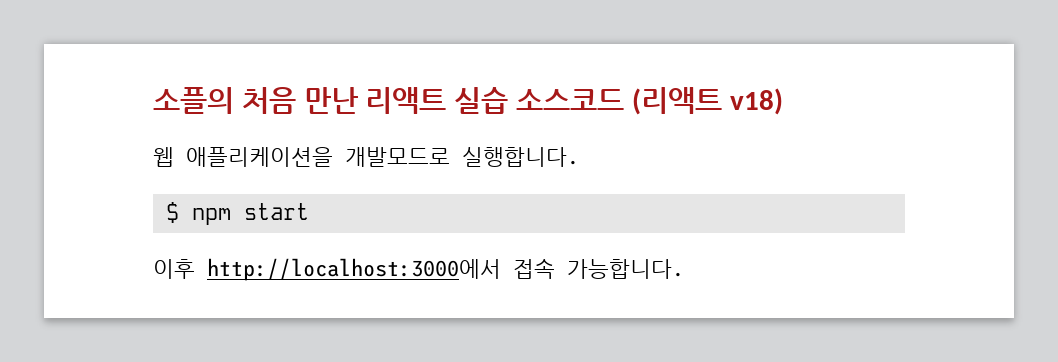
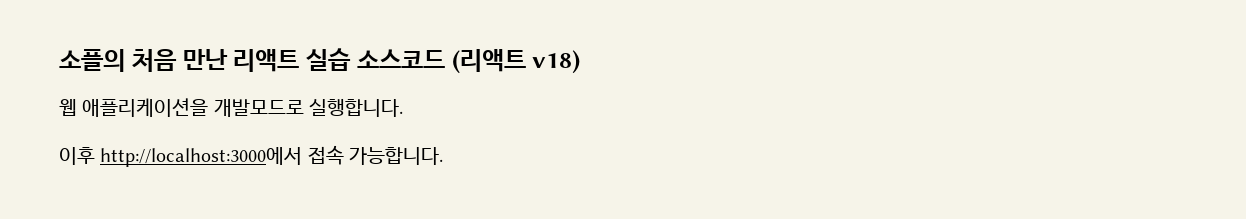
[165,202,309,225] // $ npm start -> (404, 107) none

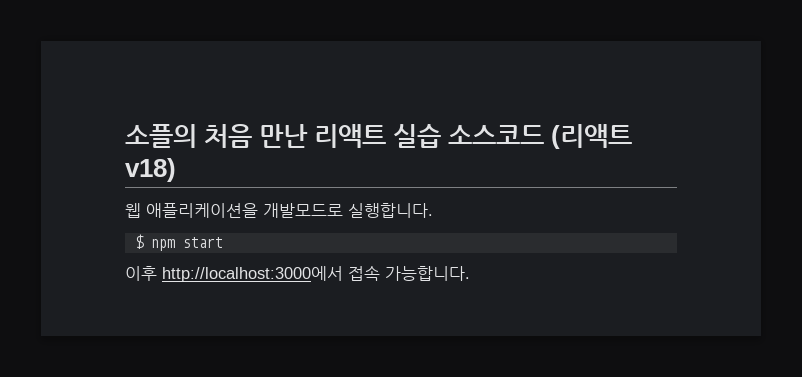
(404, 107) none -> [134,234,223,251] // $ npm start

